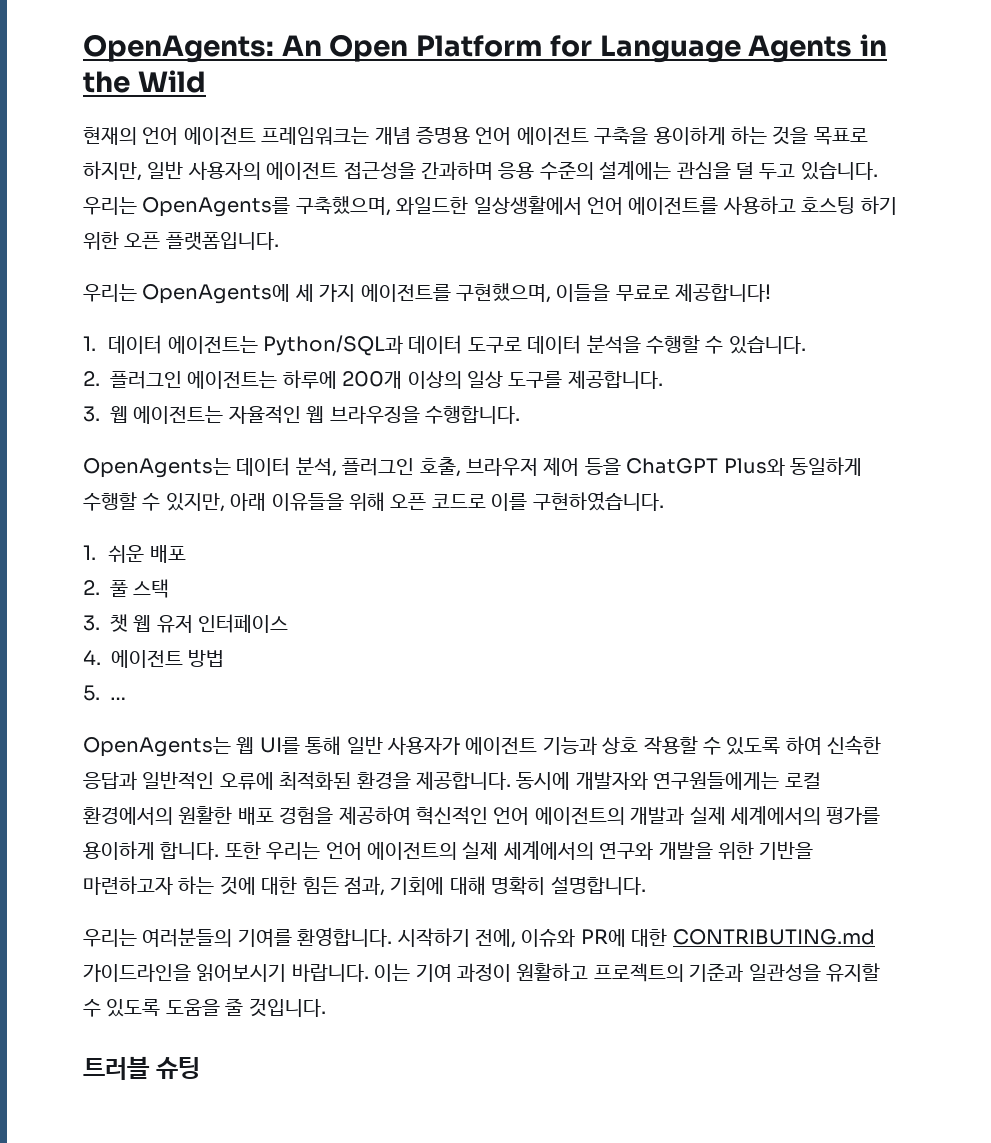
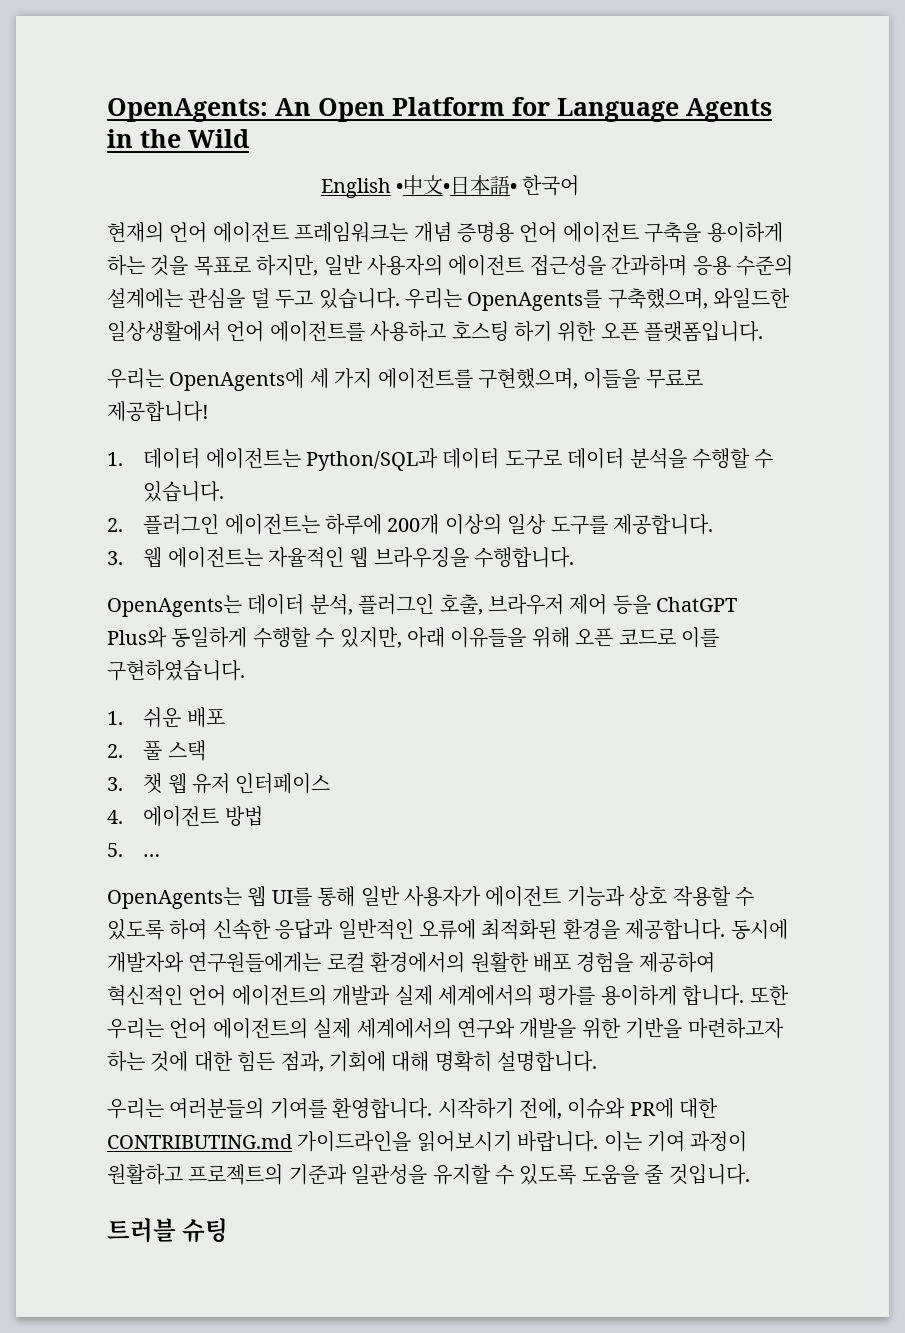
(206, 81) none -> [320,175,580,198] // English •中文•日本語• 한국어

